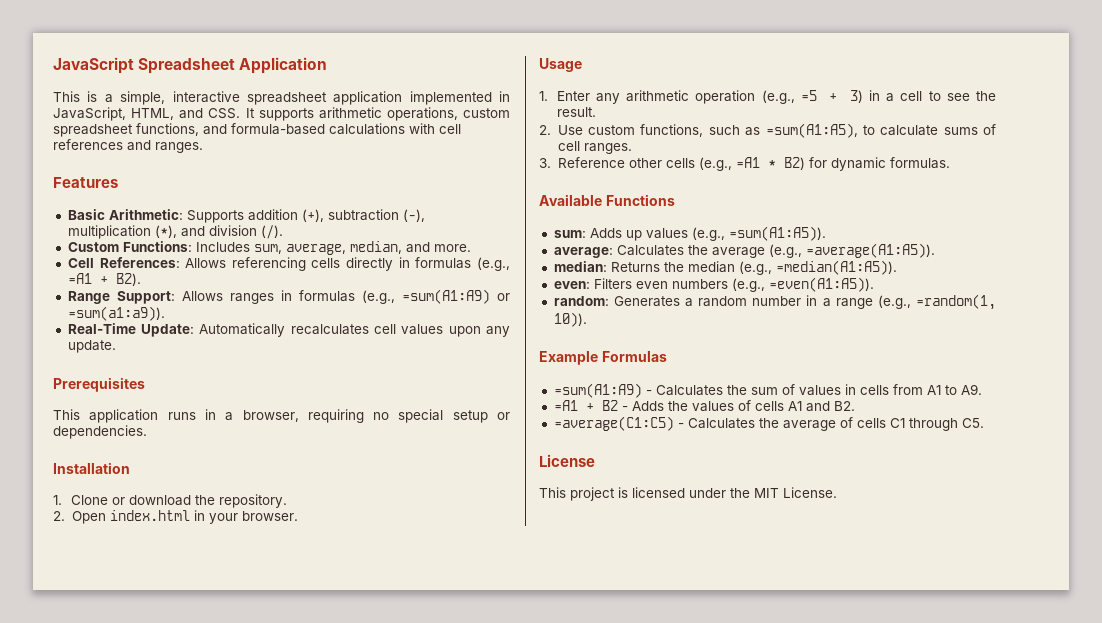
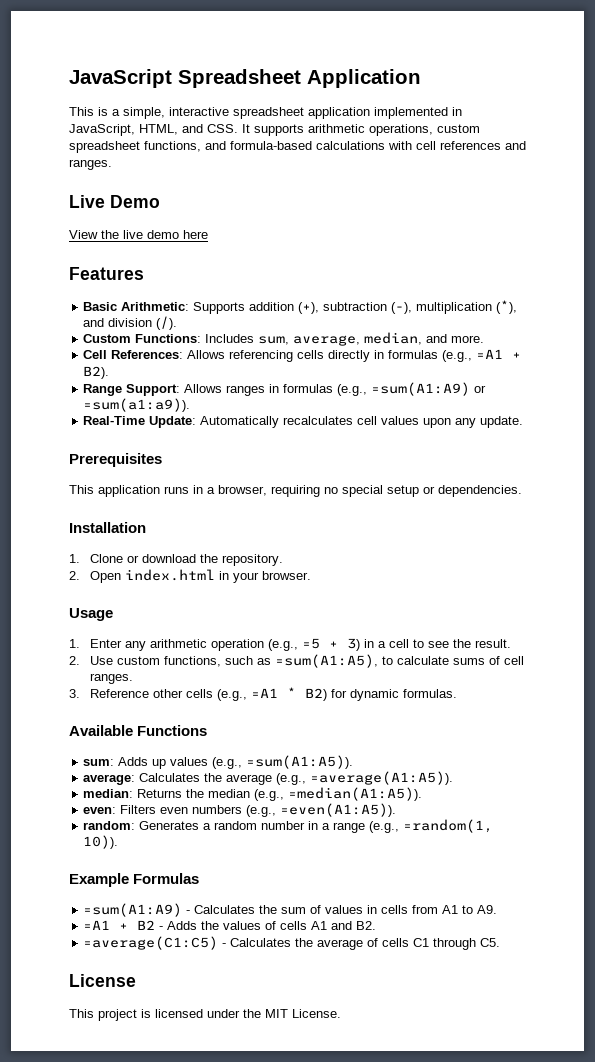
(203, 147) none -> [69,195,160,208] [69,230,208,239] // Live Demo // View the live demo here

